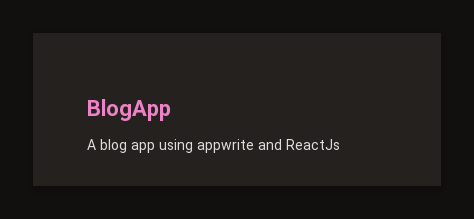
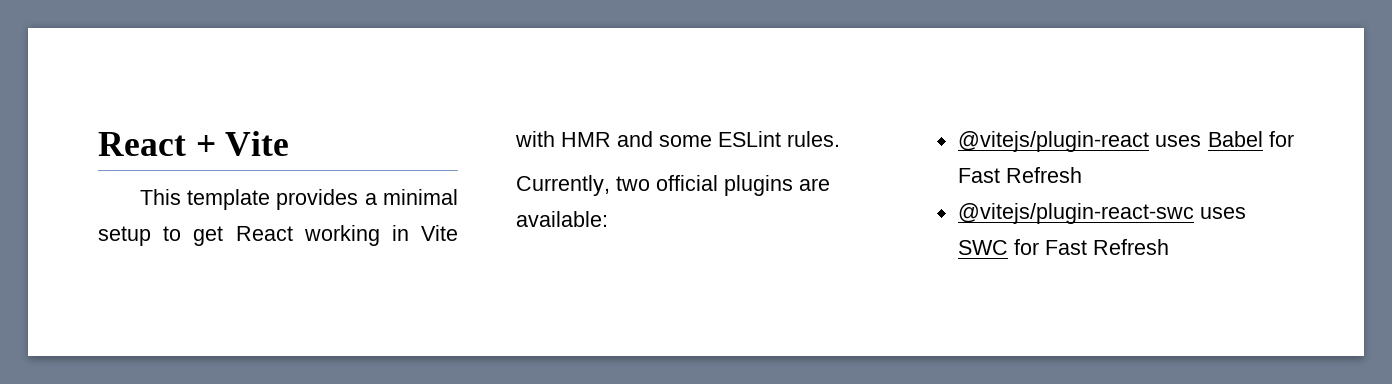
[87,99,171,121] [87,139,340,153] BlogApp // A blog app using appwrite and ReactJs -> [98,131,290,156] [139,189,458,210] [98,225,458,246] [515,131,840,147] [516,175,830,196] [516,211,608,227] [957,131,1294,152] [957,167,1082,183] [957,203,1246,224] [957,239,1169,255] React + Vite // This template provides a minimal setup to get React working in Vite with HMR and some ESLint rules. // Currently, two official plugins are available: // @vitejs/plugin-react uses Babel for Fast Refresh // @vitejs/plugin-react-swc uses SWC for Fast Refresh

